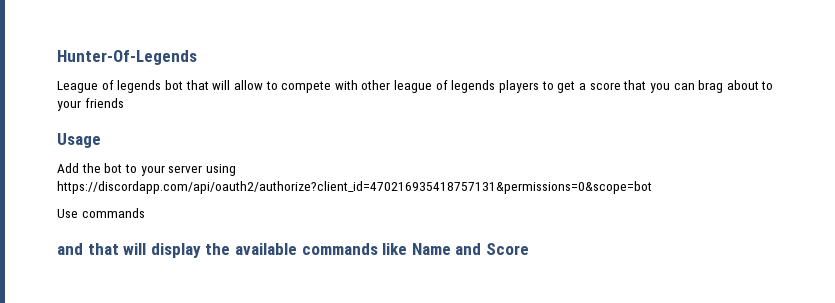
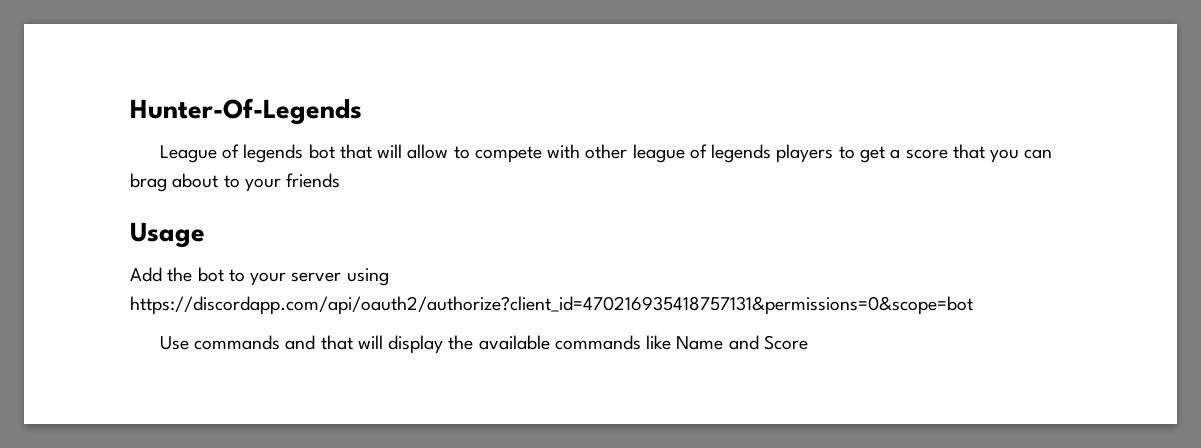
(145, 213) // -> (281, 342) none

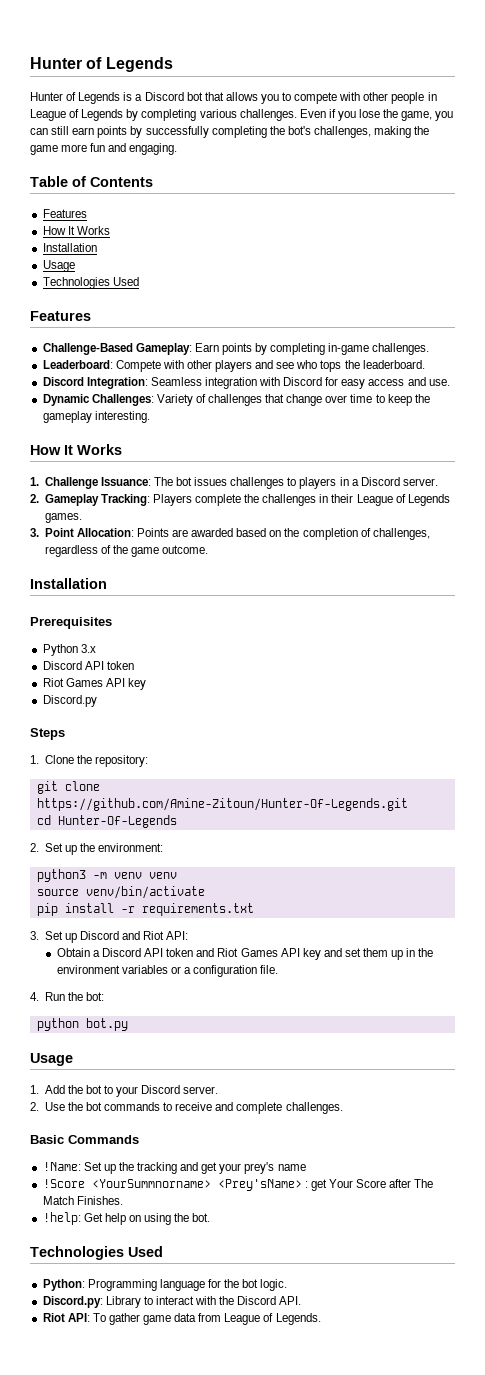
[130,98,362,125] [159,144,1053,163] [130,173,341,192] [130,222,205,248] Hunter-Of-Legends // League of legends bot that will allow to compete with other league of legends players to get a score that you can brag about to your friends // Usage // -> [30,57,173,72] [30,92,437,104] [30,109,454,121] [30,126,430,138] [30,143,178,155] [30,176,153,187] [42,209,87,218] [42,226,110,235] [42,243,97,252] [42,260,75,272] [42,277,139,289] [30,311,91,321] [42,343,430,355] [42,360,425,372] [42,377,450,389] [42,394,430,406] [42,411,150,423] [30,444,122,455] [30,477,438,489] [30,494,450,506] [44,513,82,523] [30,528,430,540] [44,545,209,557] [30,578,107,589] [30,617,112,629] [42,644,96,656] [42,661,134,670] [42,678,146,690] [42,695,97,707] [30,728,65,740] [30,755,148,767] [36,781,100,794] [36,798,408,811] [36,815,177,828] [30,843,164,855] [36,869,177,882] [36,886,205,899] [36,903,254,916] [30,931,189,943] [56,948,434,960] [56,965,279,977] [30,992,104,1001] [36,1018,128,1031] [30,1053,73,1066] [30,1085,39,1094] Hunter of Legends // Hunter of Legends is a Discord bot that allows you to compete with other people in League of Legends by completing various challenges. Even if you lose the game, you can still earn points by successfully completing the bot's challenges, making the game more fun and engaging. // Table of Contents // Features // How It Works // Installation // Usage // Technologies Used // Features // Challenge-Based Gameplay: Earn points by completing in-game challenges. // Leaderboard: Compete with other players and see who tops the leaderboard. // Discord Integration: Seamless integration with Discord for easy access and use. // Dynamic Challenges: Variety of challenges that change over time to keep the gameplay interesting. // How It Works // 1. Challenge Issuance: The bot issues challenges to players in a Discord server. // 2. Gameplay Tracking: Players complete the challenges in their League of Legends games. // 3. Point Allocation: Points are awarded based on the completion of challenges, regardless of the game outcome. // Installation // Prerequisites // Python 3.x // Discord API token // Riot Games API key // Discord.py // Steps // 1. Clone the repository: // git clone https://github.com/Amine-Zitoun/Hunter-Of-Legends.git // cd Hunter-Of-Legends // 2. Set up the environment: // python3 -m venv venv // source venv/bin/activate // pip install -r requirements.txt // 3. Set up Discord and Riot API: // Obtain a Discord API token and Riot Games API key and set them up in the environment variables or a configuration file. // 4. Run the bot: // python bot.py // Usage // 1.
[291,268,389,286] [130,296,973,315] [159,335,808,354] server using https://discordapp.com/api/oauth2/authorize?client_id=470216935418757131&permissions=0&scope=bot // Use commands and that will display the available commands like Name and Score -> [141,1085,219,1094] [30,1102,343,1114] [30,1135,139,1144] [42,1162,306,1174] [42,1179,434,1191] [42,1196,123,1205] [42,1212,211,1225] [30,1246,163,1260] [42,1279,288,1291] [42,1296,302,1308] [42,1313,321,1325] Discord server. // 2. Use the bot commands to receive and complete challenges. // Basic Commands // !Name: Set up the tracking and get your prey's name // !Score <YourSummnorname> <Prey'sName> : get Your Score after The Match Finishes. // !help: Get help on using the bot. // Technologies Used // Python: Programming language for the bot logic. // Discord.py: Library to interact with the Discord API. // Riot API: To gather game data from League of Legends.

